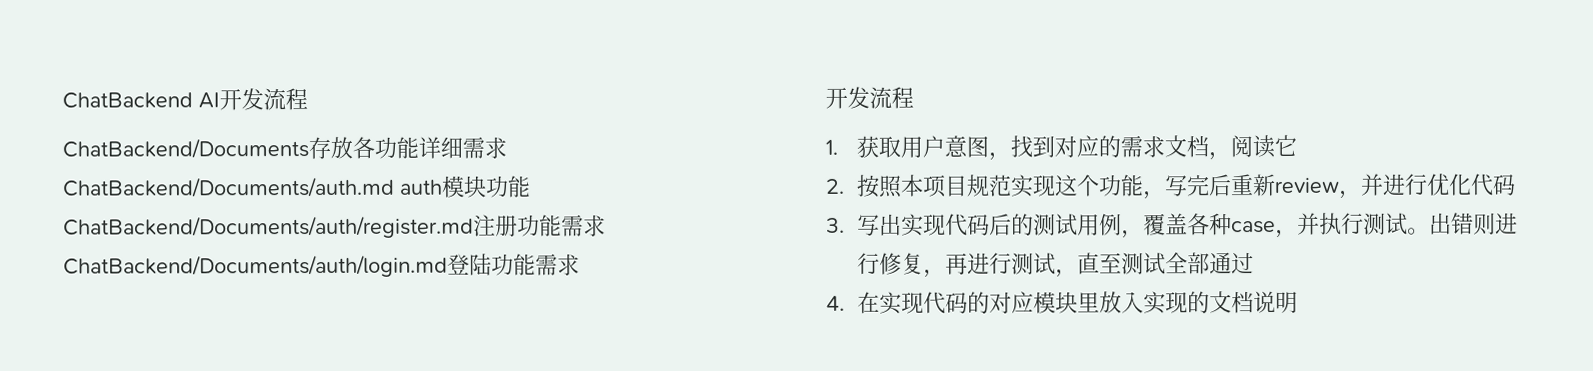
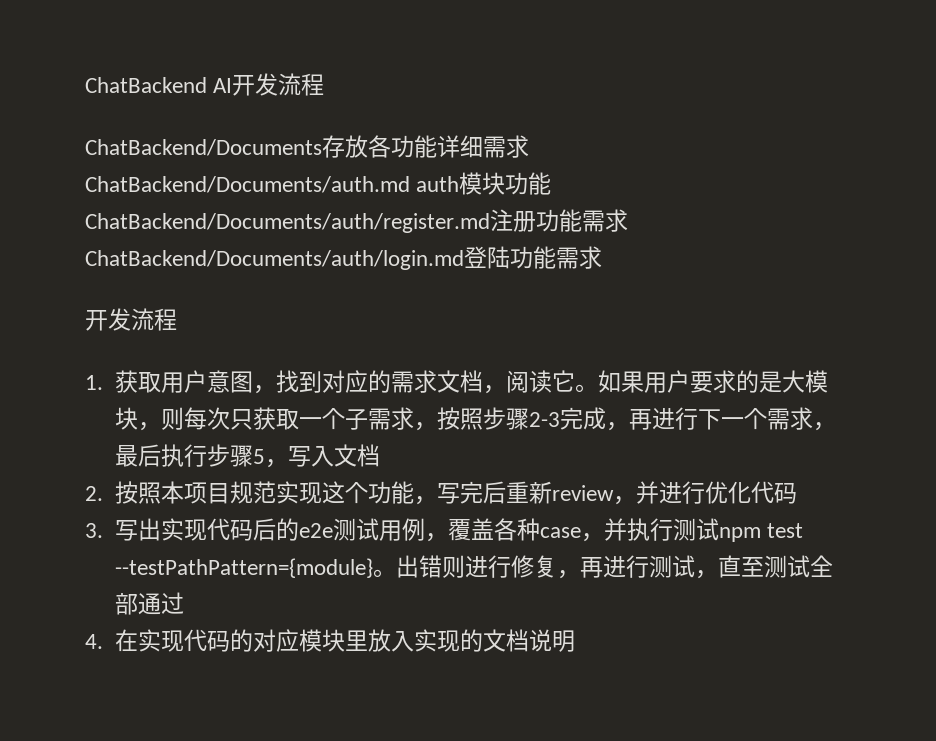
(1297, 145) none -> [574,370,828,393] [114,407,836,431] [114,444,380,468] 。如果用户要求的是大模块，则每次只获取一个子需求，按照步骤2-3完成，再进行下一个需求，最后执行步骤5，写入文档
(1034, 224) none -> [298,523,333,538] e2e
(1408, 223) none -> [718,523,803,542] [114,558,373,578] npm test --testPathPattern={module}

